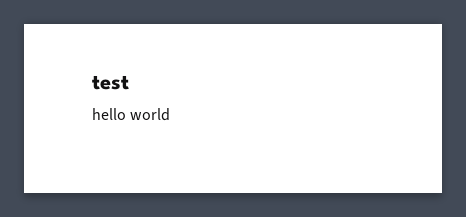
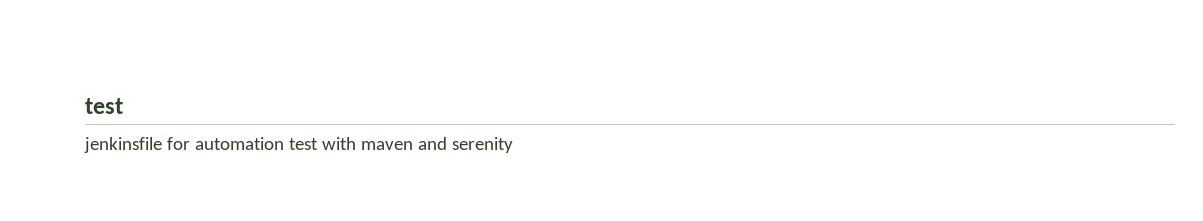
[92,108,171,121] hello world -> [84,137,513,153] jenkinsfile for automation test with maven and serenity

